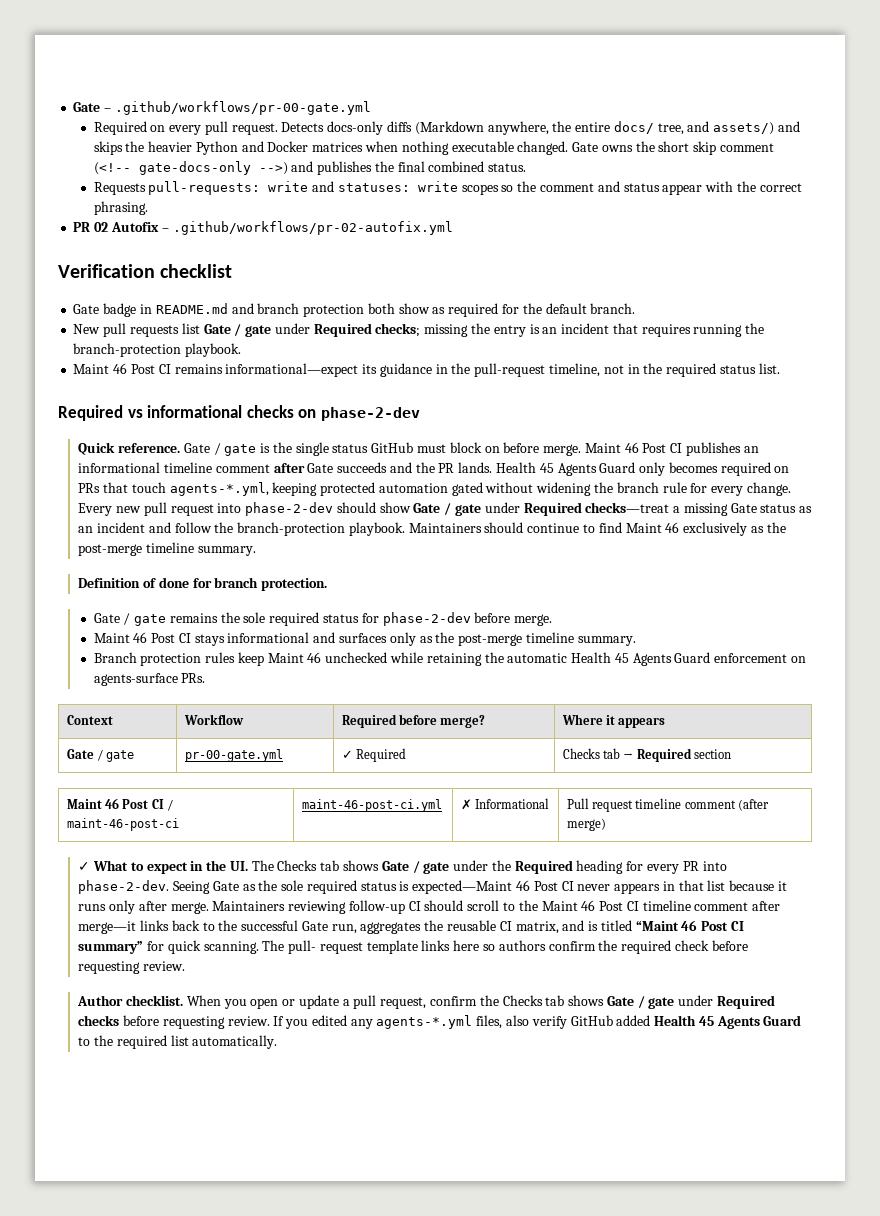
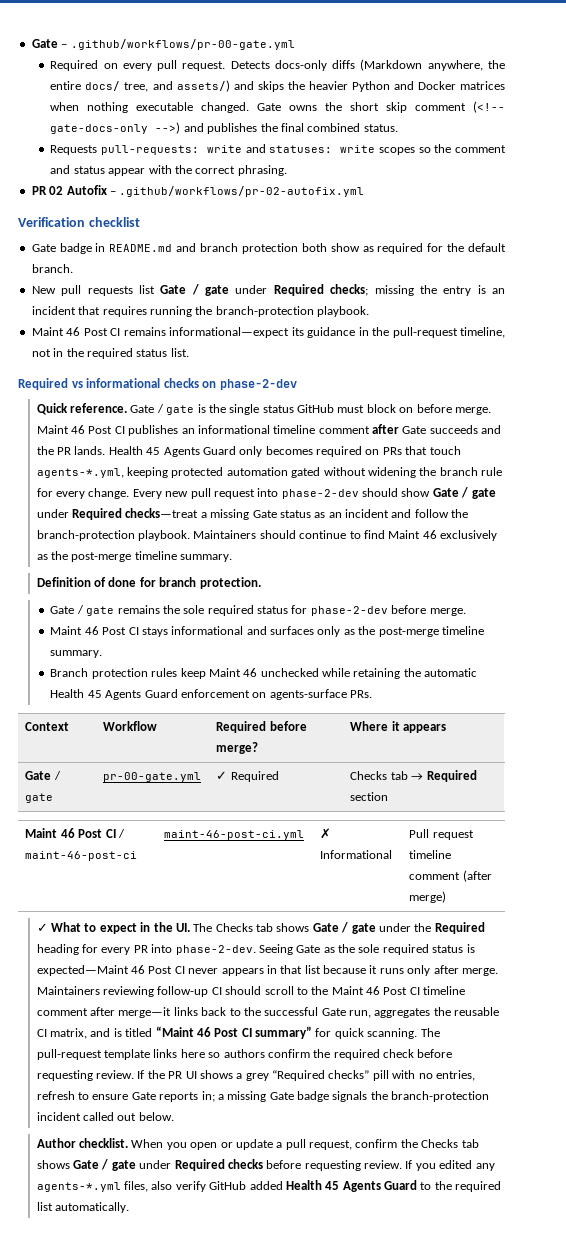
[288,940,363,954] pull- request -> [36,1049,102,1060] pull-request
(185, 966) none -> [137,1070,475,1081] [36,1091,490,1102] [36,1112,174,1121] If the PR UI shows a grey “Required checks” pill with no entries, refresh to ensure Gate reports in; a missing Gate badge signals the branch-protection incident called out below.

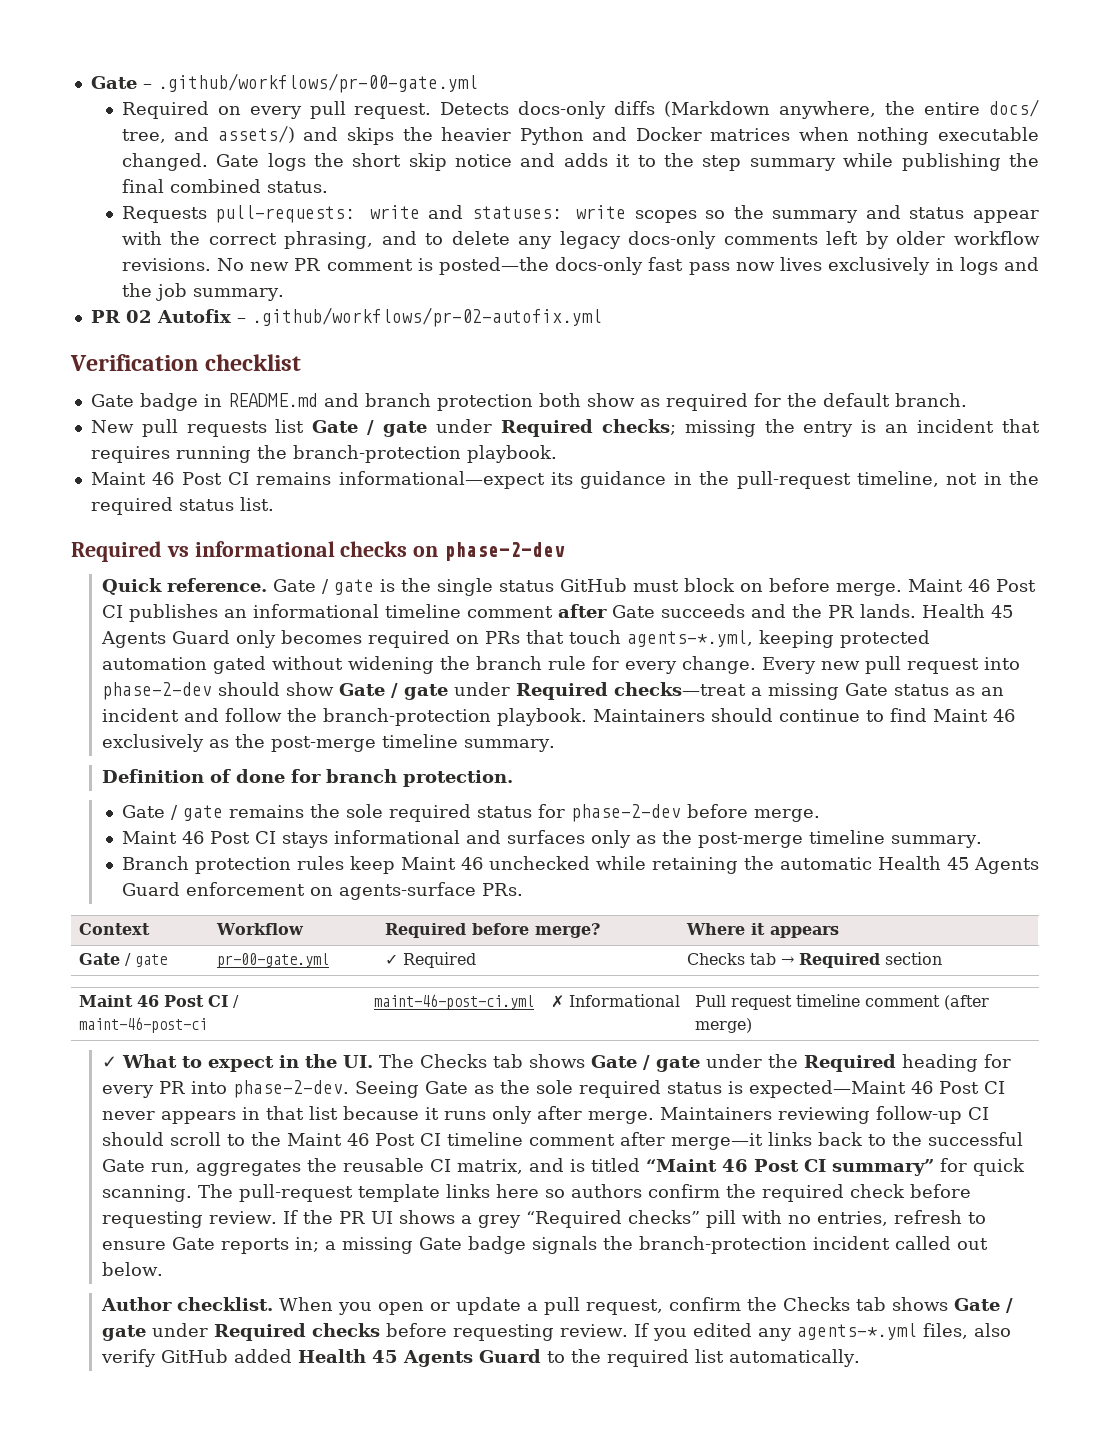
[289,105,318,111] owns -> [267,153,306,171] logs
[415,101,505,113] [50,122,258,134] comment (<!-- gate-docs-only -->) and publishes -> [455,153,1001,171] notice and adds it to the step summary while publishing
[454,145,506,153] comment -> [772,210,859,223] summary
[237,165,287,176] phrasing. -> [284,231,1040,249] [121,257,1039,275] [121,283,284,301] phrasing, and to delete any legacy docs-only comments left by older workflow revisions. No new PR comment is posted—the docs-only fast pass now lives exclusively in logs and the job summary.

